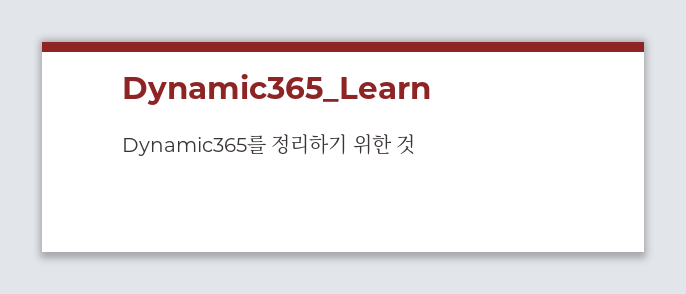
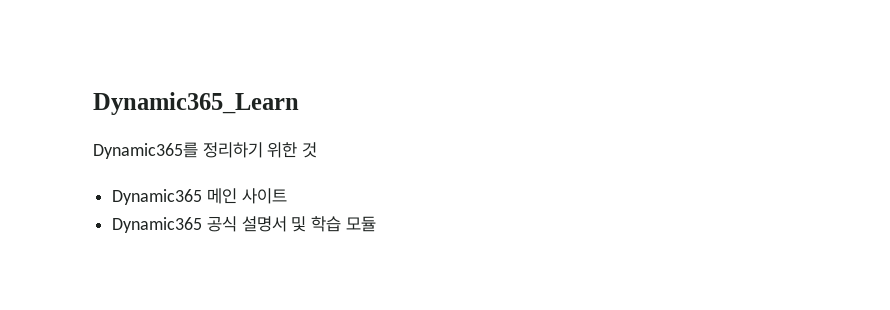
(416, 144) none -> [112,188,287,205] [112,216,376,233] // Dynamic365 메인 사이트 // Dynamic365 공식 설명서 및 학습 모듈

